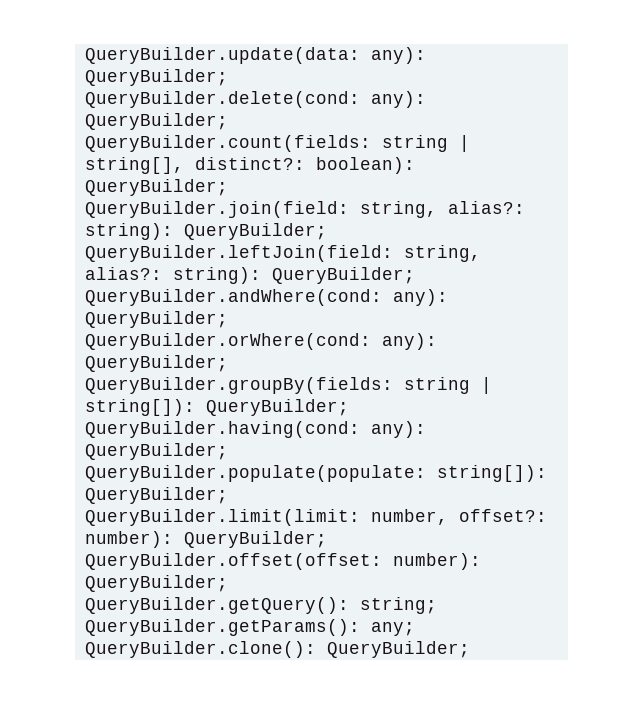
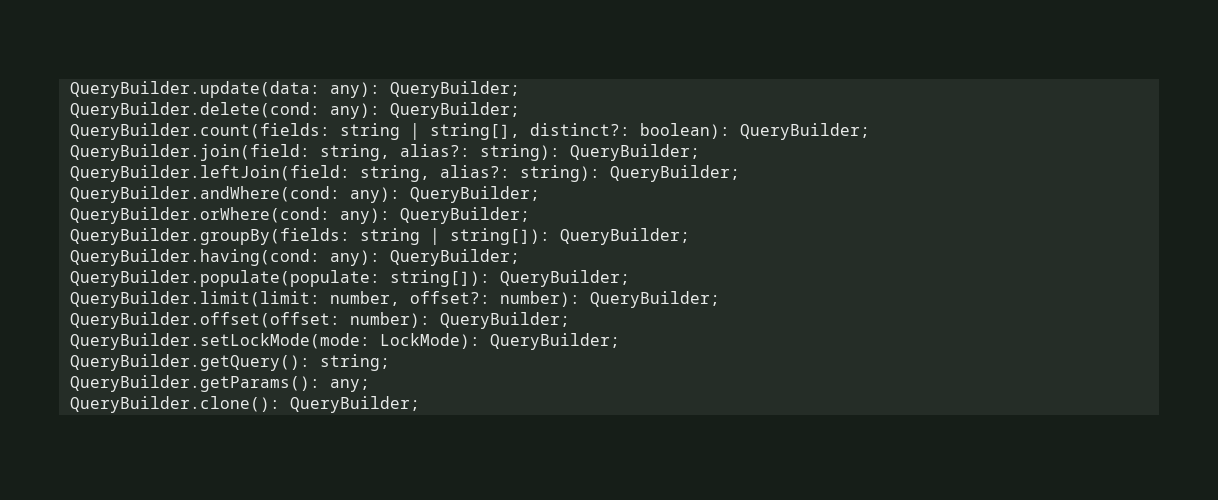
(228, 583) none -> [70,333,621,350] // QueryBuilder.setLockMode(mode: LockMode): QueryBuilder;

